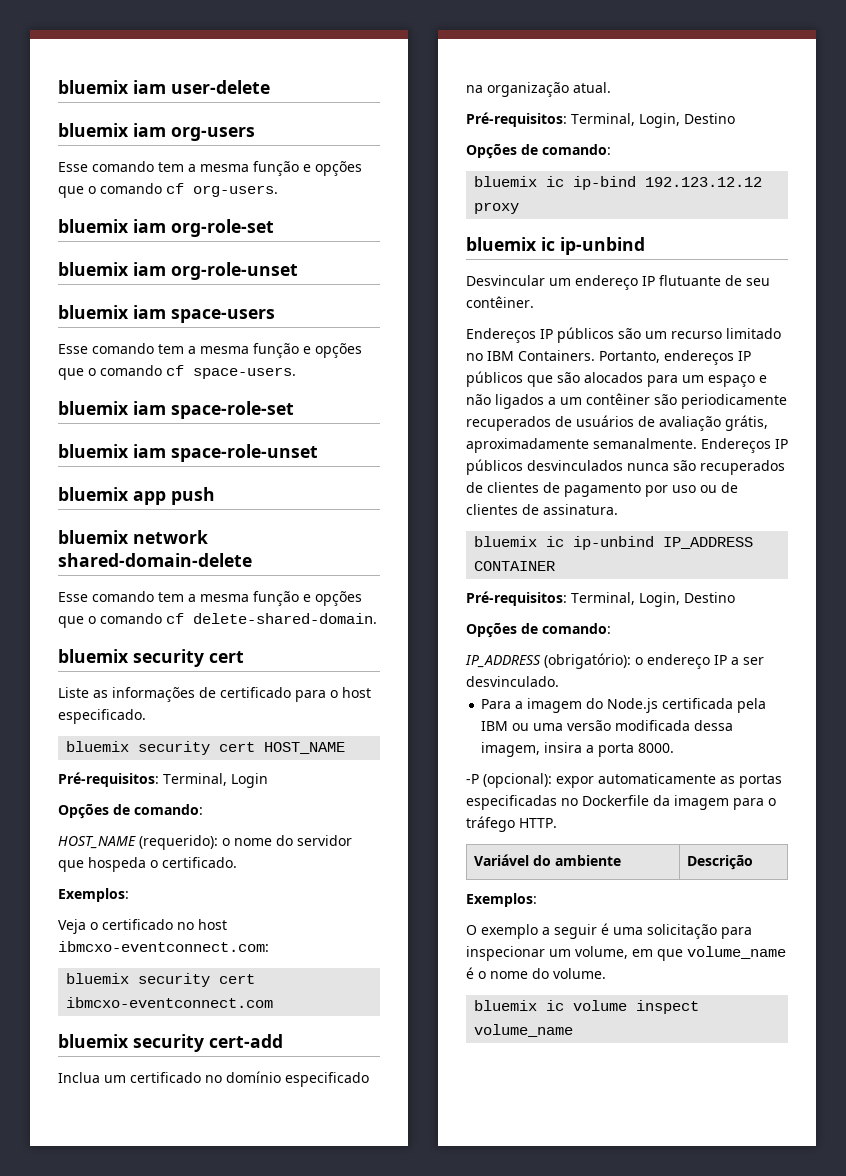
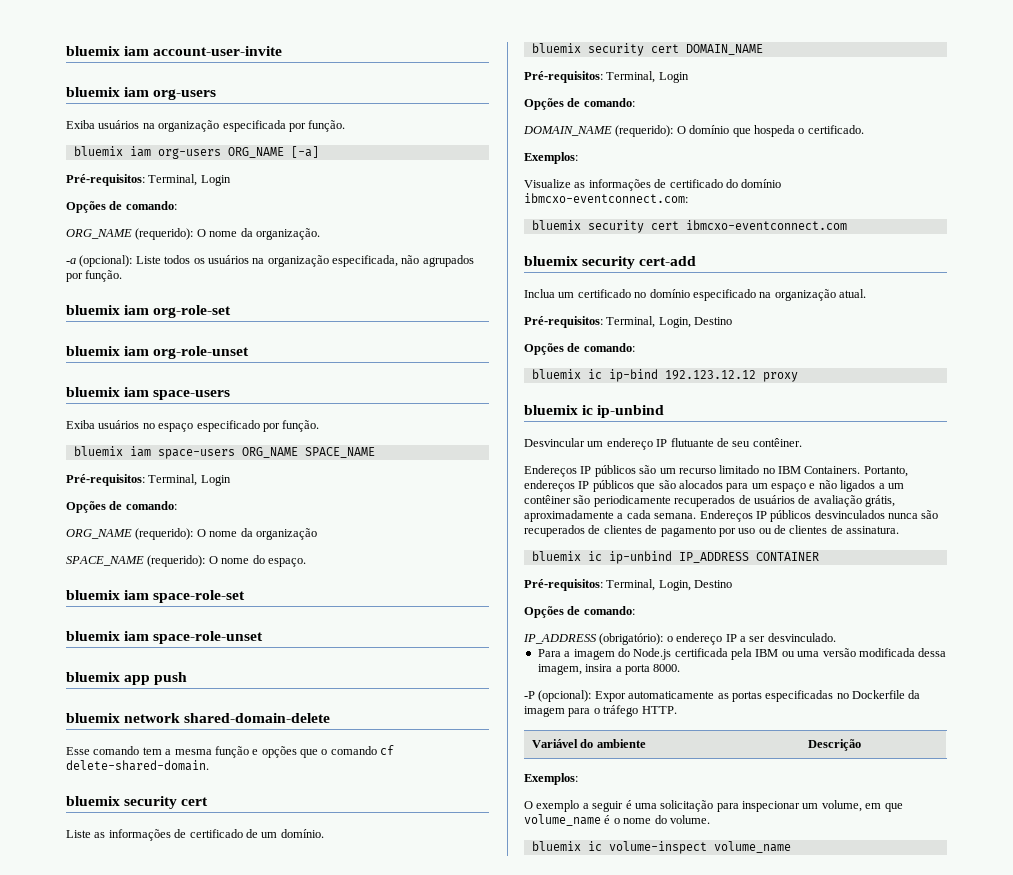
[58,80,270,94] bluemix iam user-delete -> [66,46,283,56] bluemix iam account-user-invite
[58,161,362,176] [58,183,278,198] Esse comando tem a mesma função e opções que o comando cf org-users. -> [66,120,346,132] [73,146,319,159] [66,174,231,186] [66,201,177,213] [66,228,320,240] [66,255,474,267] [66,270,123,282] Exiba usuários na organização especificada por função. // bluemix iam org-users ORG_NAME [-a] // Pré-requisitos: Terminal, Login // Opções de comando: // ORG_NAME (requerido): O nome da organização. // -a (opcional): Liste todos os usuários na organização especificada, não agrupados por função.
[58,343,362,358] [58,365,296,380] Esse comando tem a mesma função e opções que o comando cf space-users. -> [66,420,320,432] [73,446,375,459] [66,474,231,486] [66,501,177,513] [66,528,317,540] [66,555,306,567] Exiba usuários no espaço especificado por função. // bluemix iam space-users ORG_NAME SPACE_NAME // Pré-requisitos: Terminal, Login // Opções de comando: // ORG_NAME (requerido): O nome da organização // SPACE_NAME (requerido): O nome do espaço.
[295,687,371,702] [58,709,146,724] [66,741,346,755] [58,772,268,788] [58,804,203,819] [58,835,352,850] para o host especificado. // bluemix security cert HOST_NAME // Pré-requisitos: Terminal, Login // Opções de comando: // HOST_NAME (requerido): o nome do servidor -> [245,829,324,838] [531,43,763,56] [524,71,689,83] [524,98,635,110] [523,125,730,137] de um domínio. // bluemix security cert DOMAIN_NAME // Pré-requisitos: Terminal, Login // Opções de comando: // DOMAIN_NAME (requerido): O domínio
[58,919,227,934] Veja o certificado no host -> [524,179,782,191] Visualize as informações de certificado do domínio
[593,438,697,449] semanalmente. -> [617,510,697,519] a cada semana.
[556,776,594,788] expor -> [594,691,626,702] Expor
[573,1000,700,1014] volume inspect -> [608,841,707,854] volume-inspect

